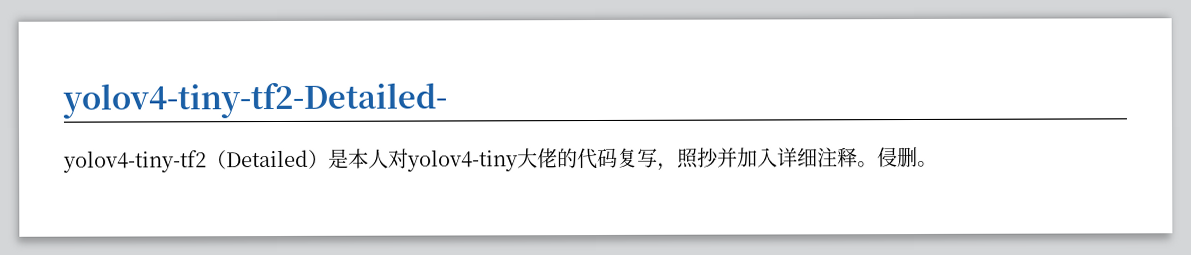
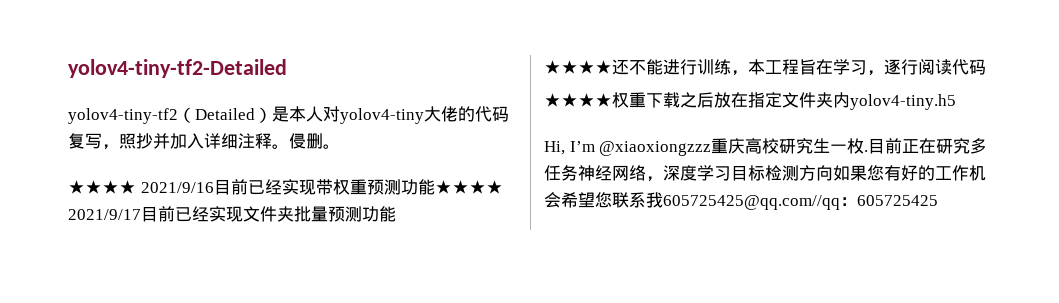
[62,82,447,119] yolov4-tiny-tf2-Detailed- -> [68,59,287,78] yolov4-tiny-tf2-Detailed
(938, 163) none -> [68,179,503,195] [68,206,396,222] [544,59,986,76] [544,92,956,110] [544,138,988,156] [544,165,986,182] [544,192,938,210] // ★★★★ 2021/9/16目前已经实现带权重预测功能★★★★ 2021/9/17目前已经实现文件夹批量预测功能 // ★★★★还不能进行训练，本工程旨在学习，逐行阅读代码 // ★★★★权重下载之后放在指定文件夹内yolov4-tiny.h5 // Hi, I’m @xiaoxiongzzz重庆高校研究生一枚.目前正在研究多任务神经网络，深度学习目标检测方向如果您有好的工作机会希望您联系我605725425@qq.com//qq：605725425

